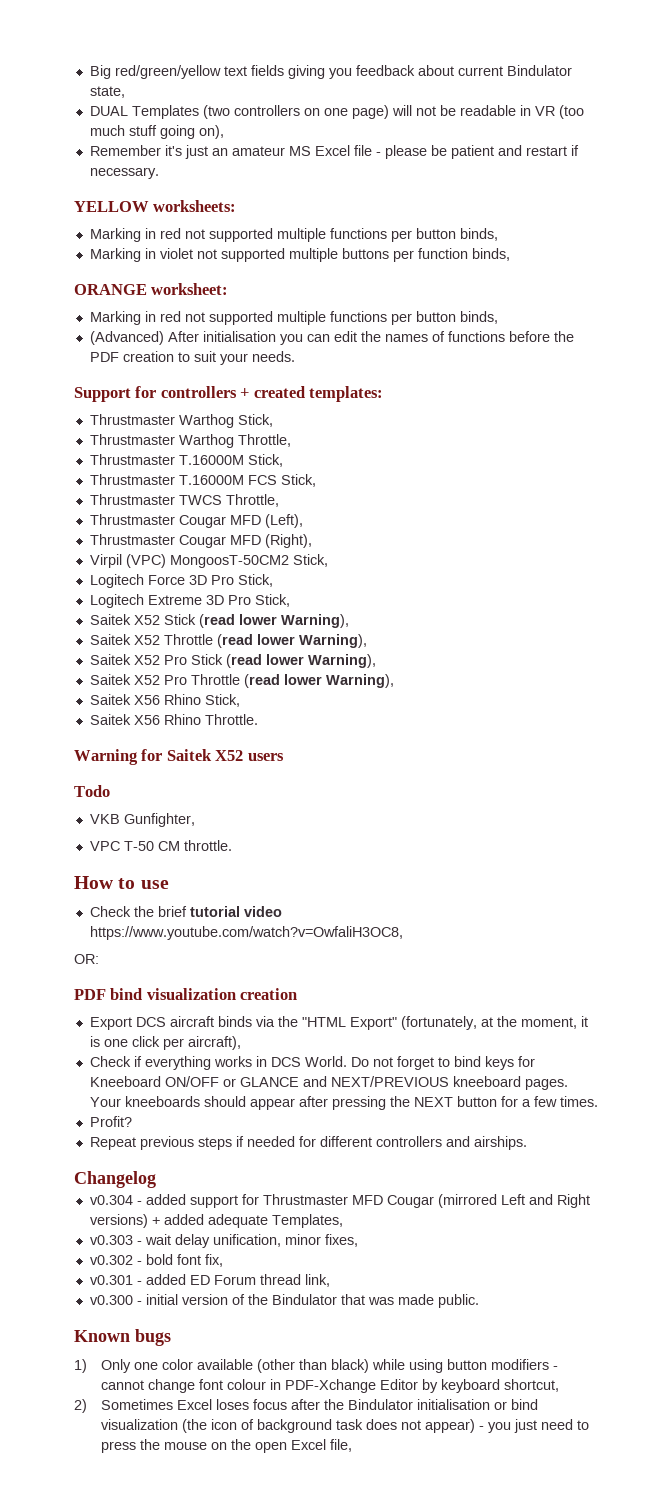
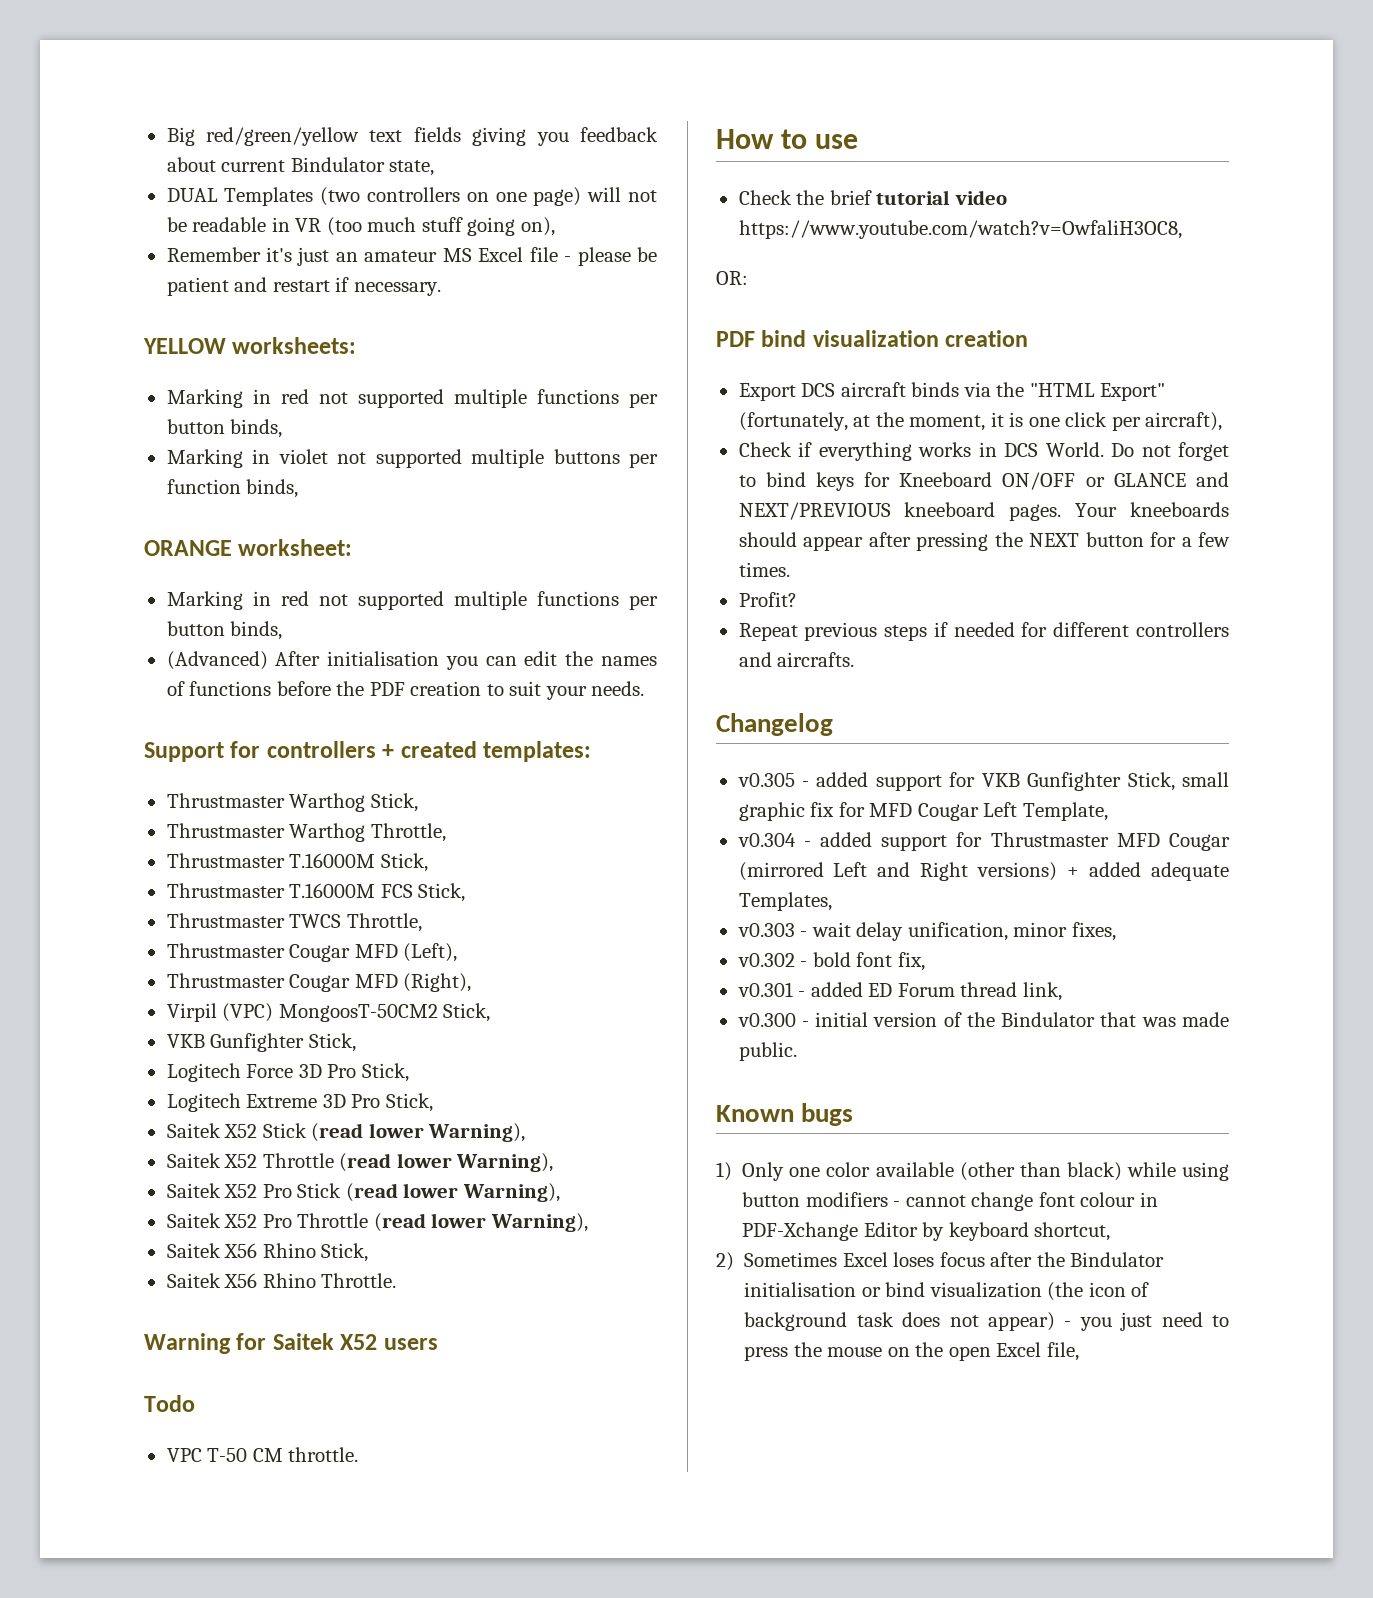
(328, 560) none -> [166,1033,356,1052] // VKB Gunfighter Stick,
[89,813,195,827] // VKB Gunfighter, -> (195, 1403) none
[473,1136,527,1150] airships. -> [777,652,855,667] aircrafts.
(156, 1179) none -> [737,772,1229,791] [738,802,1108,821] // v0.305 - added support for VKB Gunfighter Stick, small graphic fix for MFD Cougar Left Template,

